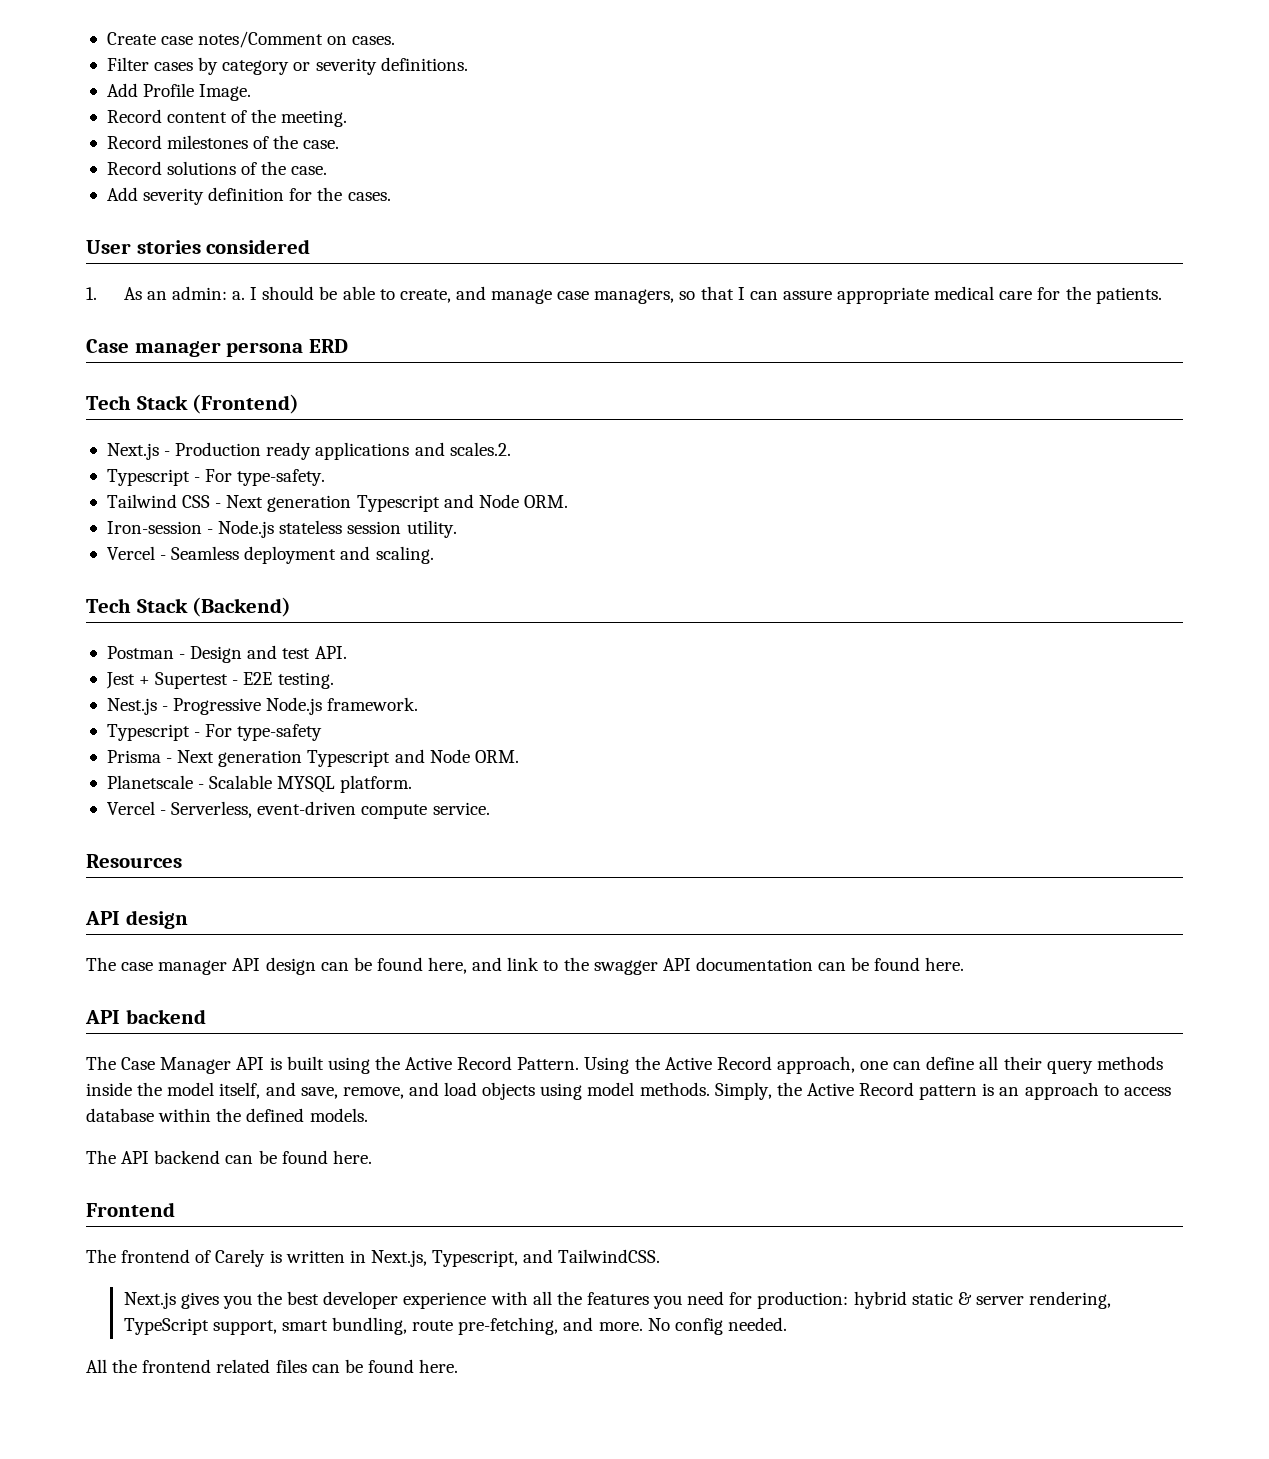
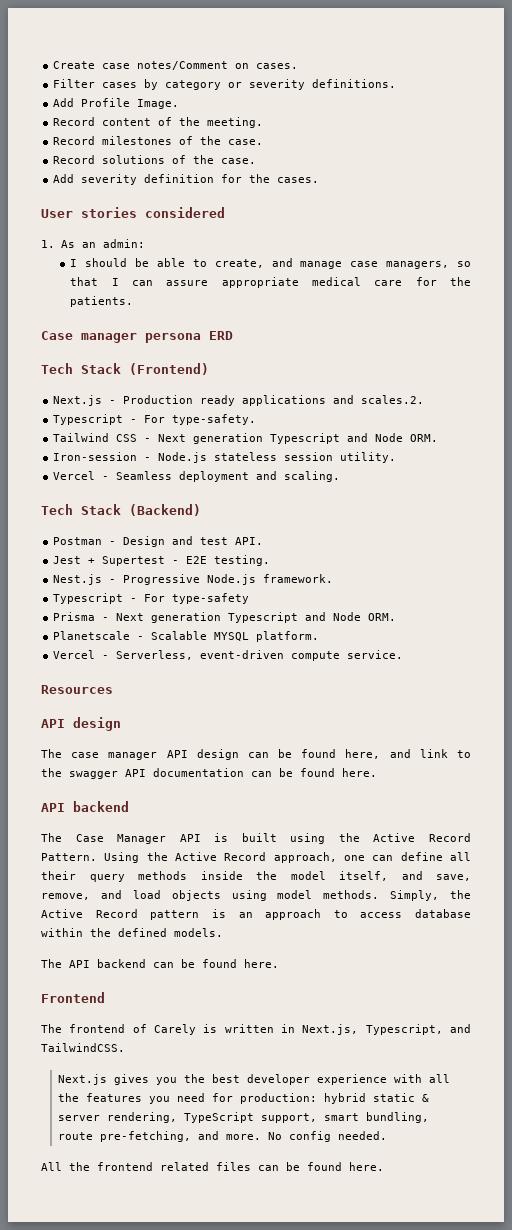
[232,291,246,300] a. -> (145, 243) //

